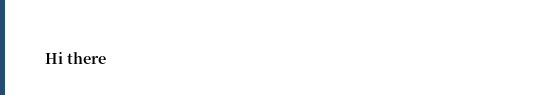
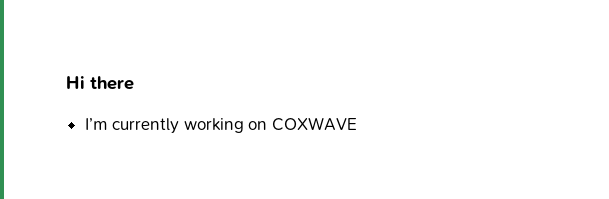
(106, 58) none -> [84,117,358,134] // I’m currently working on COXWAVE

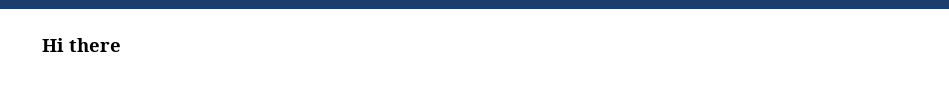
[84,117,358,134] // I’m currently working on COXWAVE -> (121, 45) none

